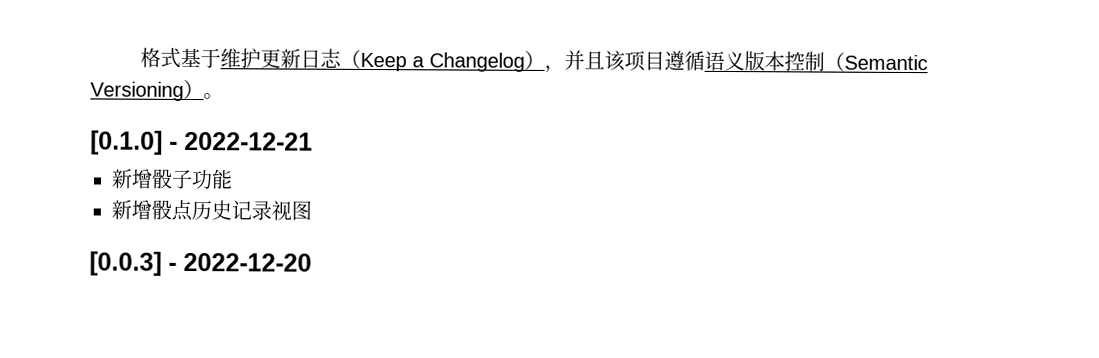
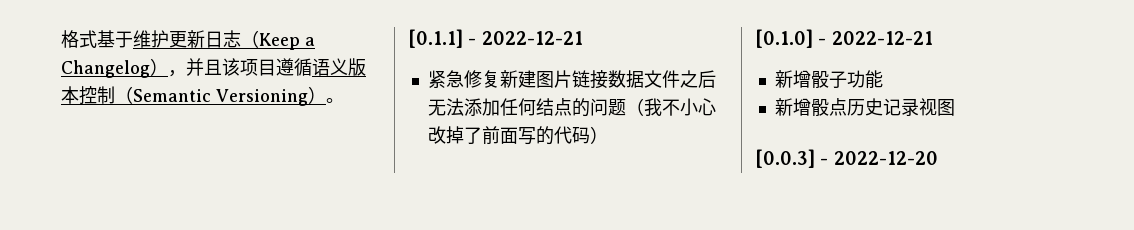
(224, 96) none -> [408,29,583,48] [427,70,716,89] [427,98,716,117] [427,126,608,145] // [0.1.1] - 2022-12-21 // 紧急修复新建图片链接数据文件之后无法添加任何结点的问题（我不小心改掉了前面写的代码）

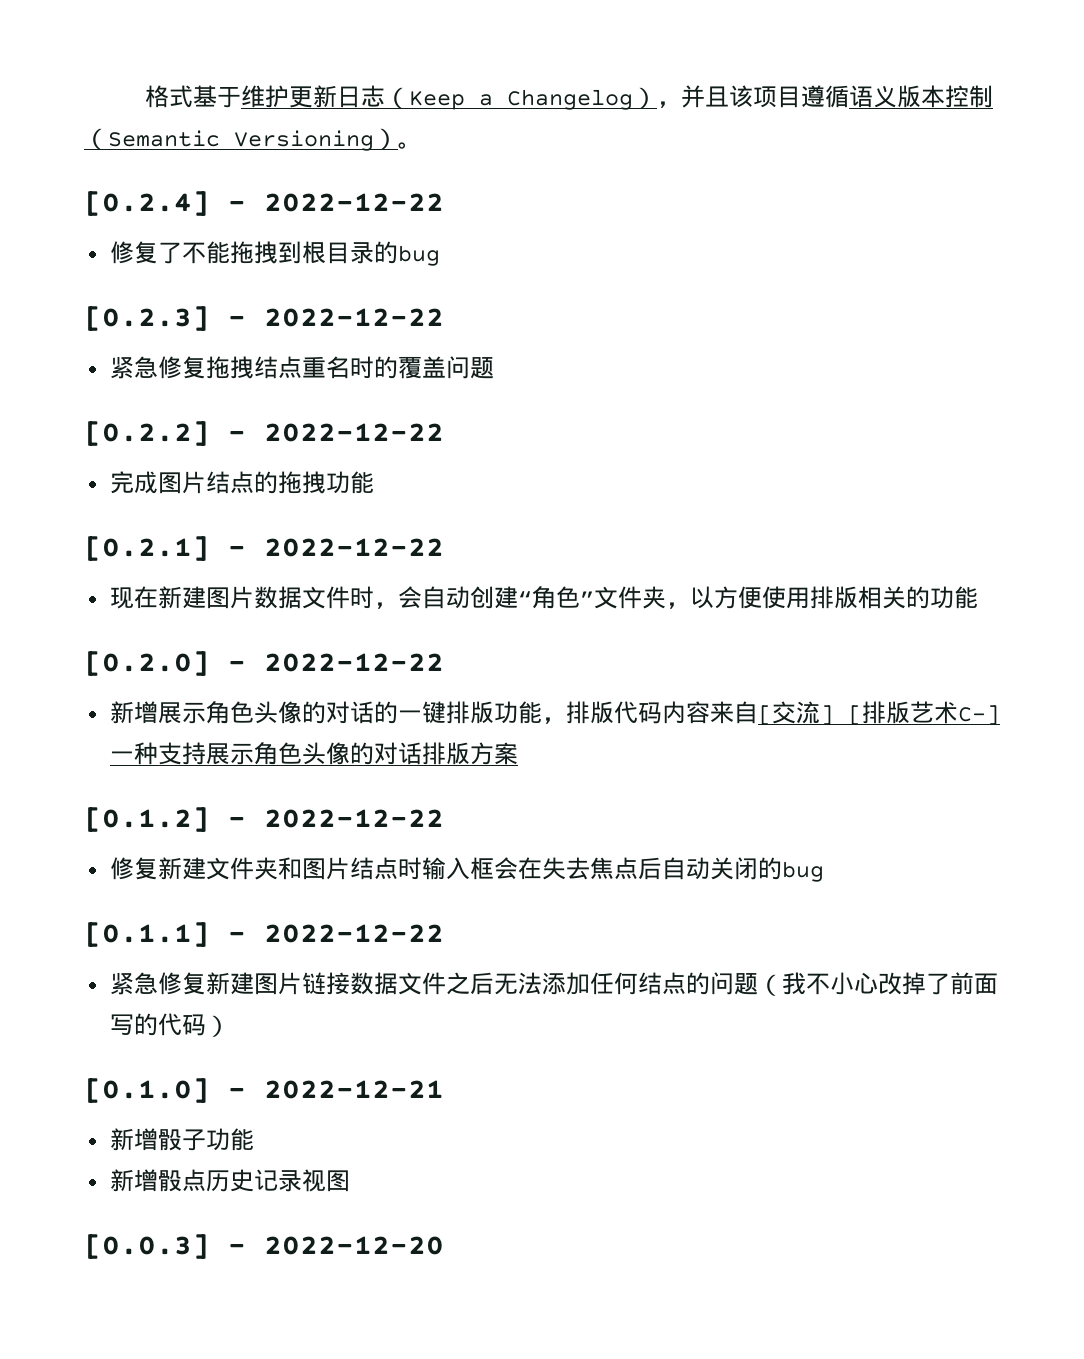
(344, 100) none -> [84,191,444,216] [109,241,440,266] [84,306,444,331] [109,356,494,379] [84,421,444,446] [109,471,374,494] [84,536,444,561] [109,586,978,609] [84,651,444,676] [109,701,1000,725] [109,742,518,765] [84,807,444,832] [109,857,824,882] // [0.2.4] - 2022-12-22 // 修复了不能拖拽到根目录的bug // [0.2.3] - 2022-12-22 // 紧急修复拖拽结点重名时的覆盖问题 // [0.2.2] - 2022-12-22 // 完成图片结点的拖拽功能 // [0.2.1] - 2022-12-22 // 现在新建图片数据文件时，会自动创建“角色”文件夹，以方便使用排版相关的功能 // [0.2.0] - 2022-12-22 // 新增展示角色头像的对话的一键排版功能，排版代码内容来自[交流] [排版艺术C-]一种支持展示角色头像的对话排版方案 // [0.1.2] - 2022-12-22 // 修复新建文件夹和图片结点时输入框会在失去焦点后自动关闭的bug
[481,31,583,45] 2022-12-21 -> [264,924,444,943] 2022-12-22

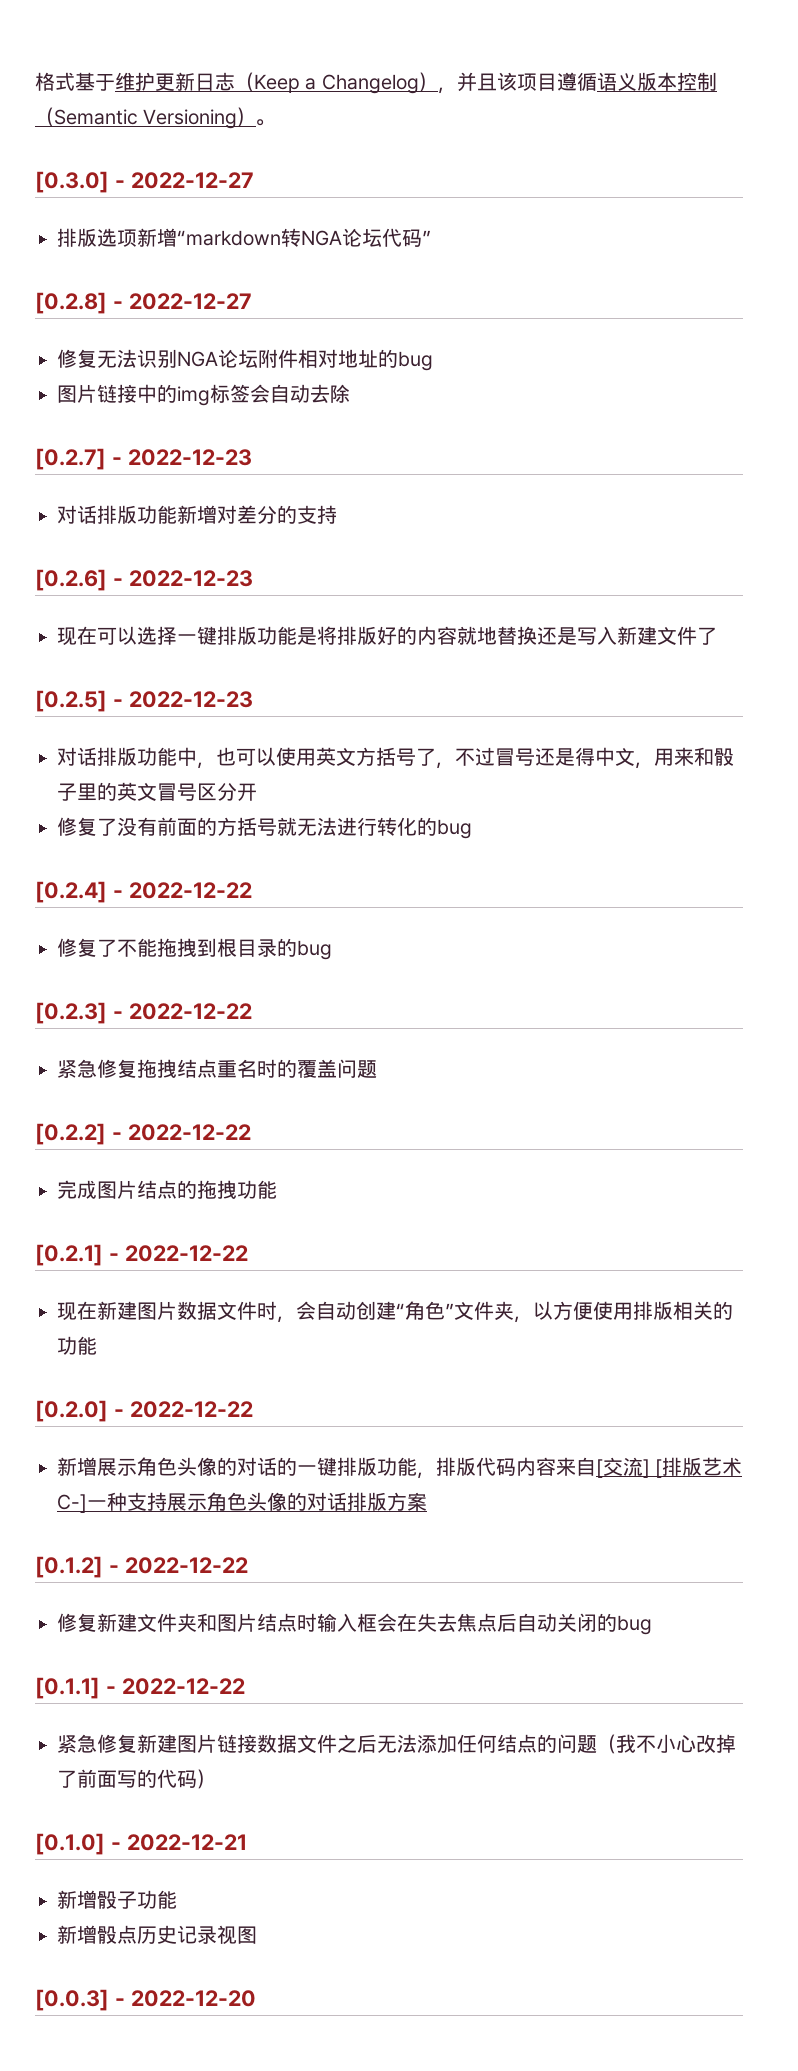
(422, 145) none -> [35,171,254,193] [57,228,431,247] [35,292,252,314] [57,349,433,371] [57,384,350,406] [35,448,252,470] [57,505,337,524] [35,569,253,591] [57,626,717,646] [35,690,253,712] [57,747,734,769] [57,782,257,801] [57,817,472,839] // [0.3.0] - 2022-12-27 // 排版选项新增“markdown转NGA论坛代码” // [0.2.8] - 2022-12-27 // 修复无法识别NGA论坛附件相对地址的bug // 图片链接中的img标签会自动去除 // [0.2.7] - 2022-12-23 // 对话排版功能新增对差分的支持 // [0.2.6] - 2022-12-23 // 现在可以选择一键排版功能是将排版好的内容就地替换还是写入新建文件了 // [0.2.5] - 2022-12-23 // 对话排版功能中，也可以使用英文方括号了，不过冒号还是得中文，用来和骰子里的英文冒号区分开 // 修复了没有前面的方括号就无法进行转化的bug

